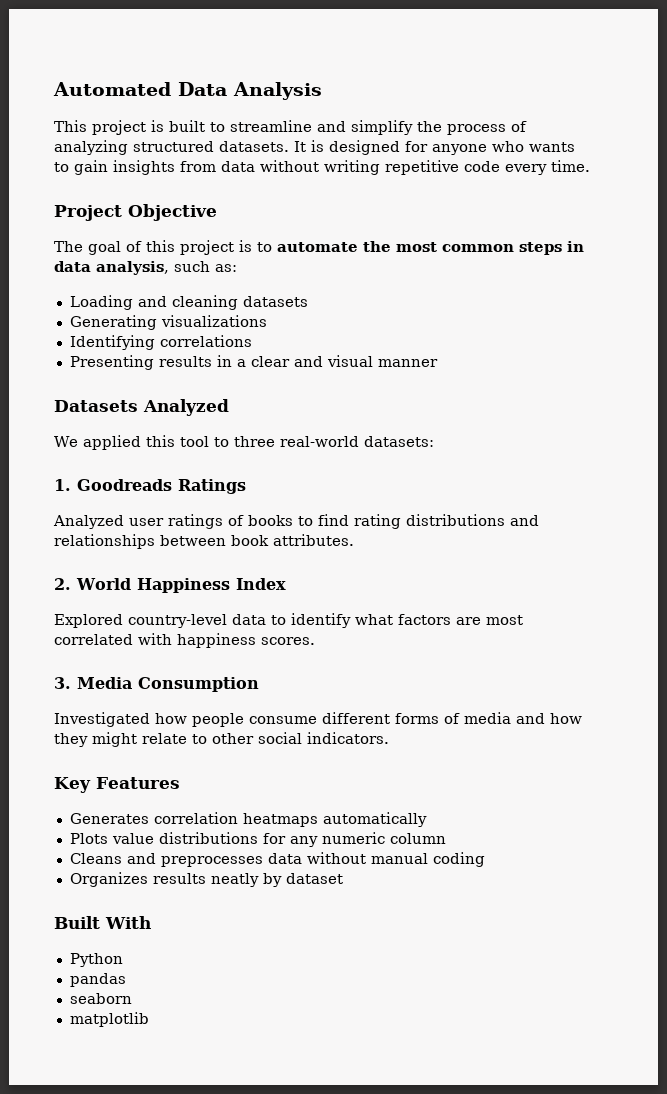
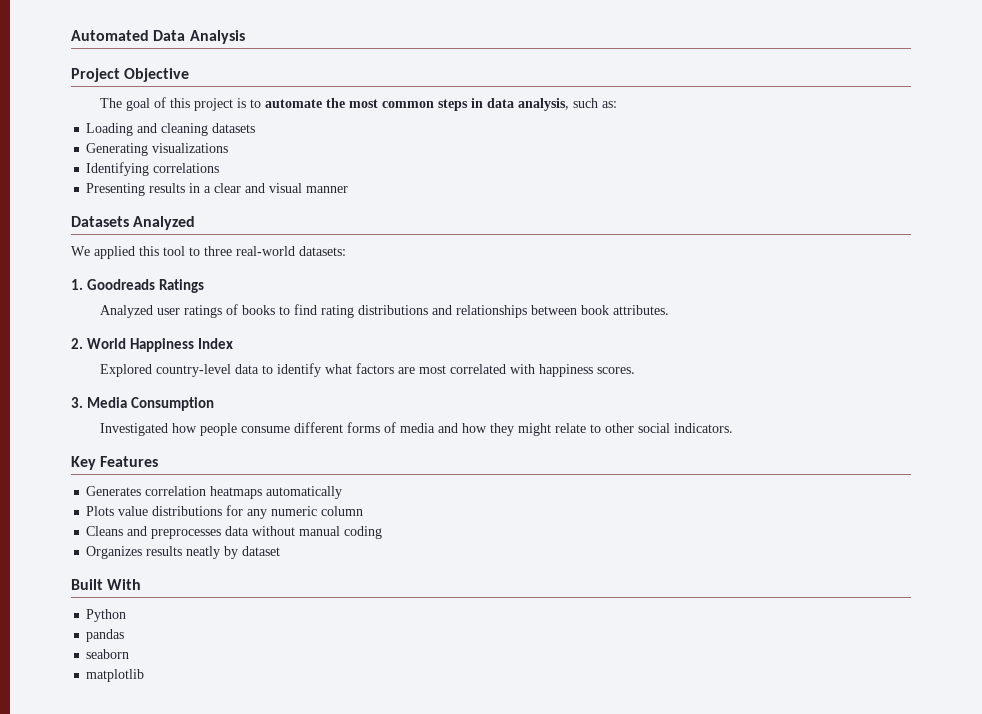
[54,120,527,135] [54,140,575,155] [54,160,590,175] // This project is built to streamline and simplify the process of analyzing structured datasets. It is designed for anyone who wants to gain insights from data without writing repetitive code every time. -> (245, 37) none

